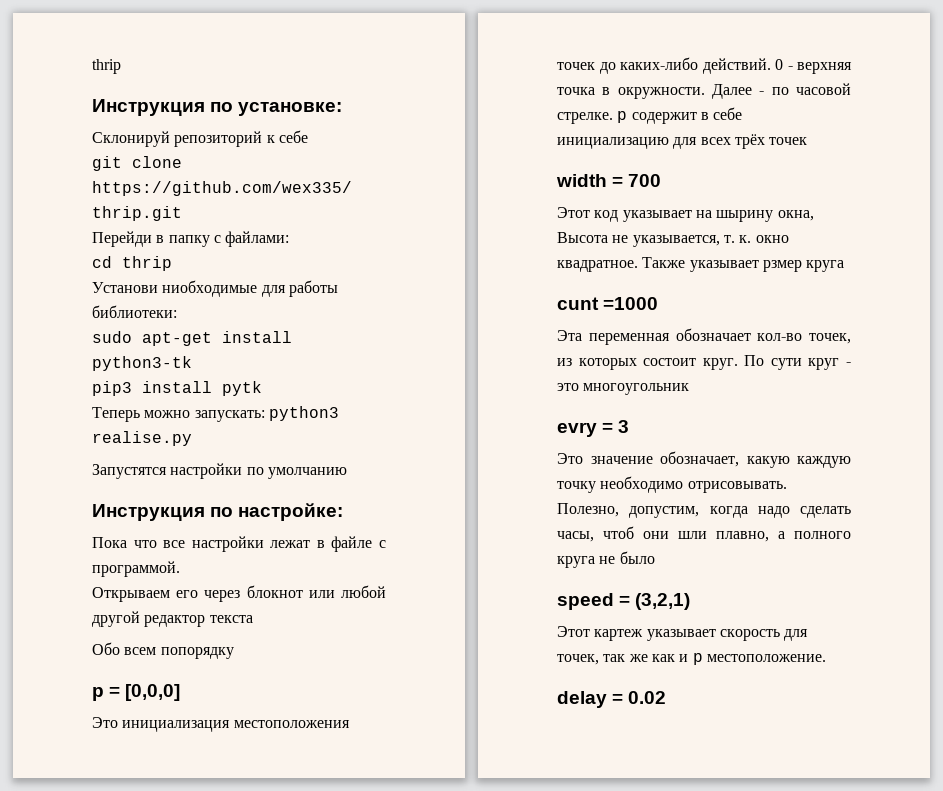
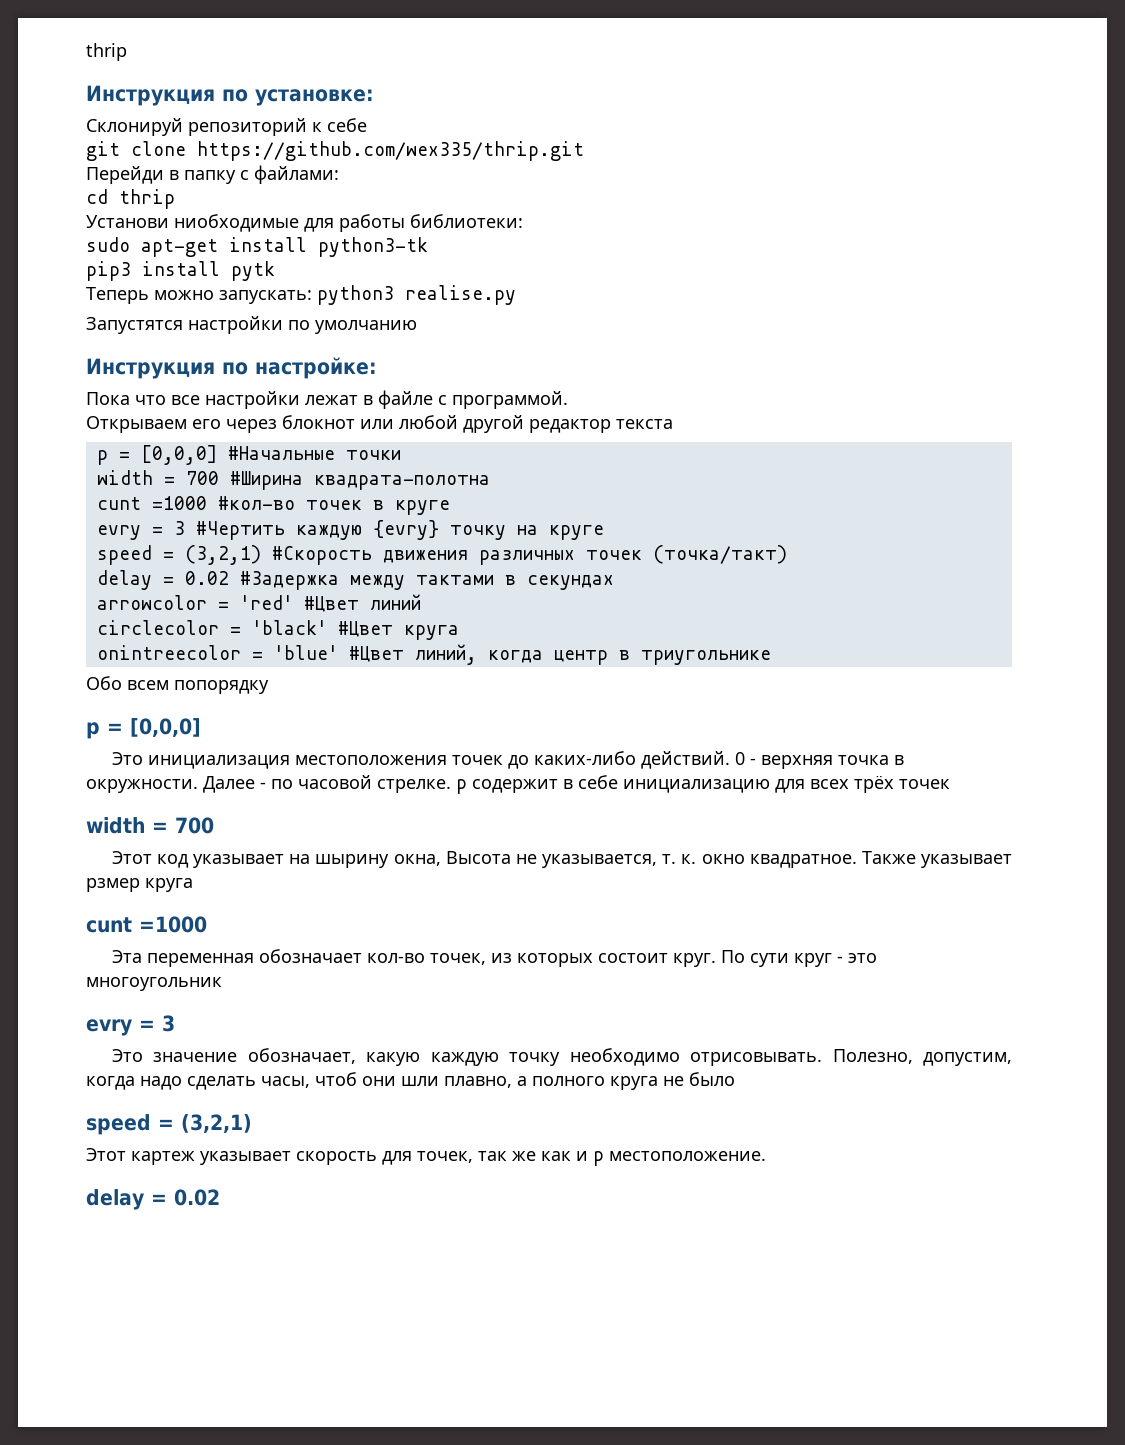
(253, 619) none -> [96,445,401,465] [96,470,490,490] [96,496,450,515] [96,520,604,540] [96,545,787,565] [96,570,614,590] [96,594,421,612] [96,620,459,640] [96,644,771,665] // p = [0,0,0] #Начальные точки // width = 700 #Ширина квадрата-полотна // cunt =1000 #кол-во точек в круге // evry = 3 #Чертить каждую {evry} точку на круге // speed = (3,2,1) #Скорость движения различных точек (точка/такт) // delay = 0.02 #Задержка между тактами в секундах // arrowcolor = 'red' #Цвет линий // circlecolor = 'black' #Цвет круга // onintreecolor = 'blue' #Цвет линий, когда центр в триугольнике

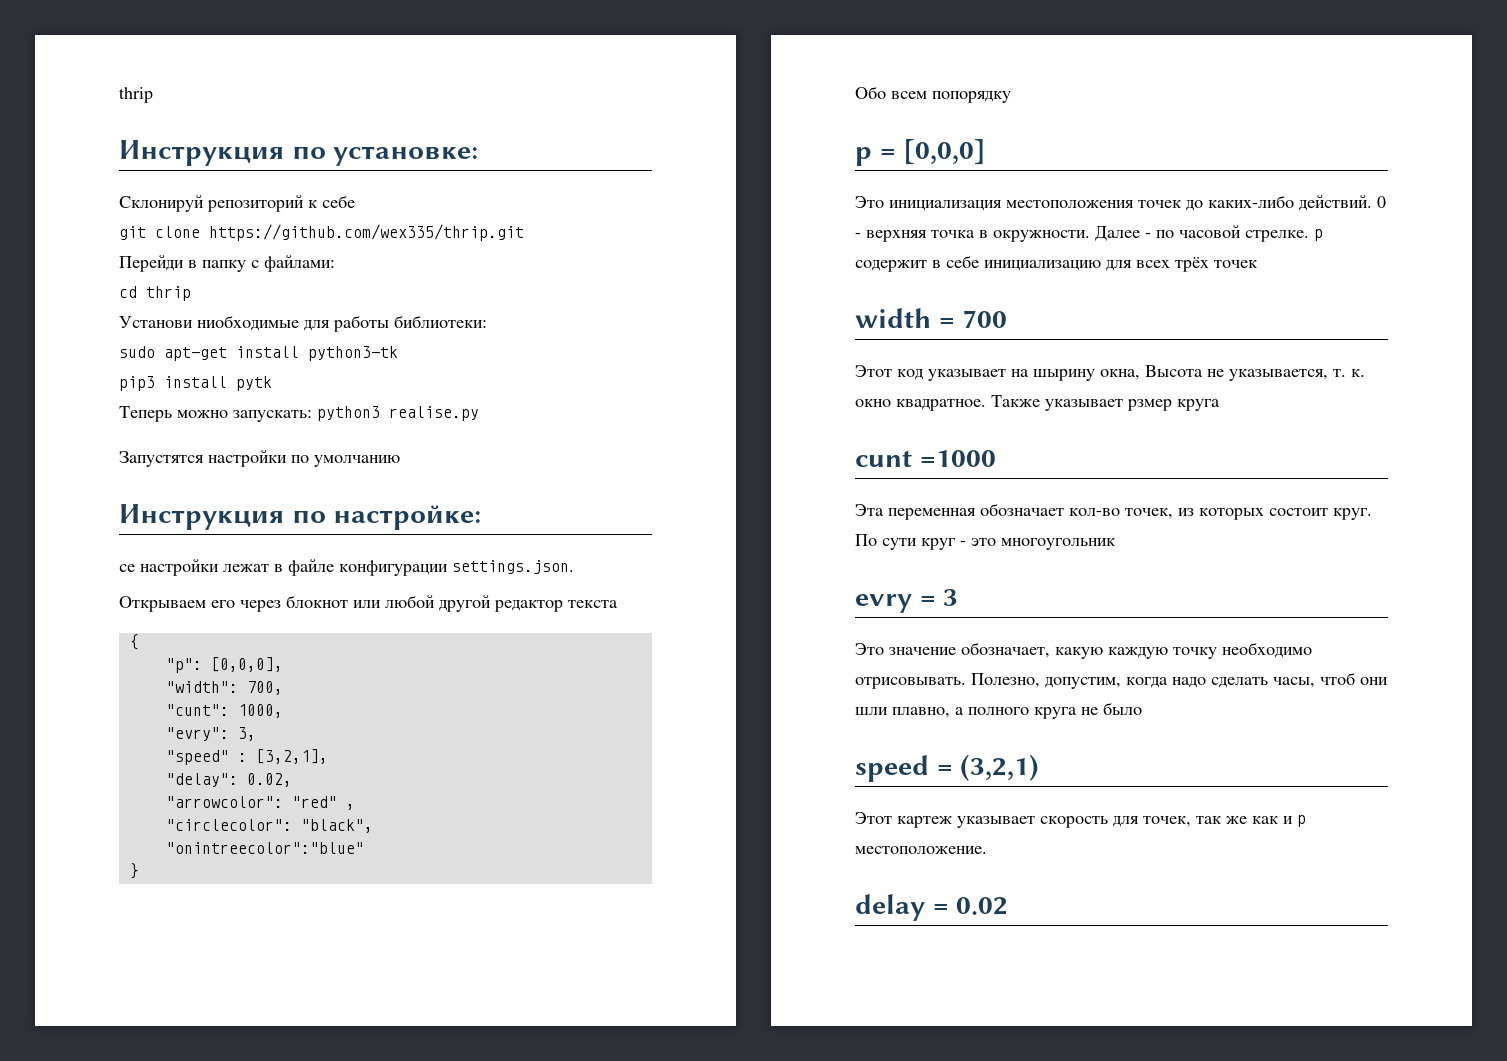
[86,392,200,405] Пока что все -> [119,564,135,572] се
[438,391,568,409] с программой. -> [339,560,574,576] конфигурации settings.json.
[96,445,401,465] [96,470,490,490] [96,496,450,515] [96,520,604,540] [96,545,787,565] [96,570,614,590] [96,594,421,612] [96,620,459,640] [96,644,771,665] p = [0,0,0] #Начальные точки // width = 700 #Ширина квадрата-полотна // cunt =1000 #кол-во точек в круге // evry = 3 #Чертить каждую {evry} точку на круге // speed = (3,2,1) #Скорость движения различных точек (точка/такт) // delay = 0.02 #Задержка между тактами в секундах // arrowcolor = 'red' #Цвет линий // circlecolor = 'black' #Цвет круга // onintreecolor = 'blue' #Цвет линий, когда центр в триугольнике -> [129,634,139,650] [165,657,283,673] [165,681,283,695] [165,704,283,718] [165,727,256,741] [165,749,328,765] [165,773,292,787] [165,796,355,810] [165,819,373,833] [165,842,364,854] [129,863,139,879] { // "p": [0,0,0], // "width": 700, // "cunt": 1000, // "evry": 3, // "speed" : [3,2,1], // "delay": 0.02, // "arrowcolor": "red" , // "circlecolor": "black", // "onintreecolor":"blue" // }

